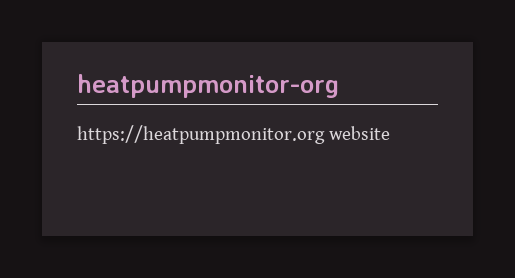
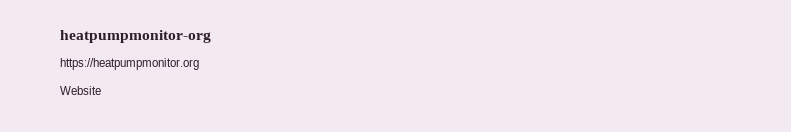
[328,126,390,140] website -> [60,86,101,95] // Website

